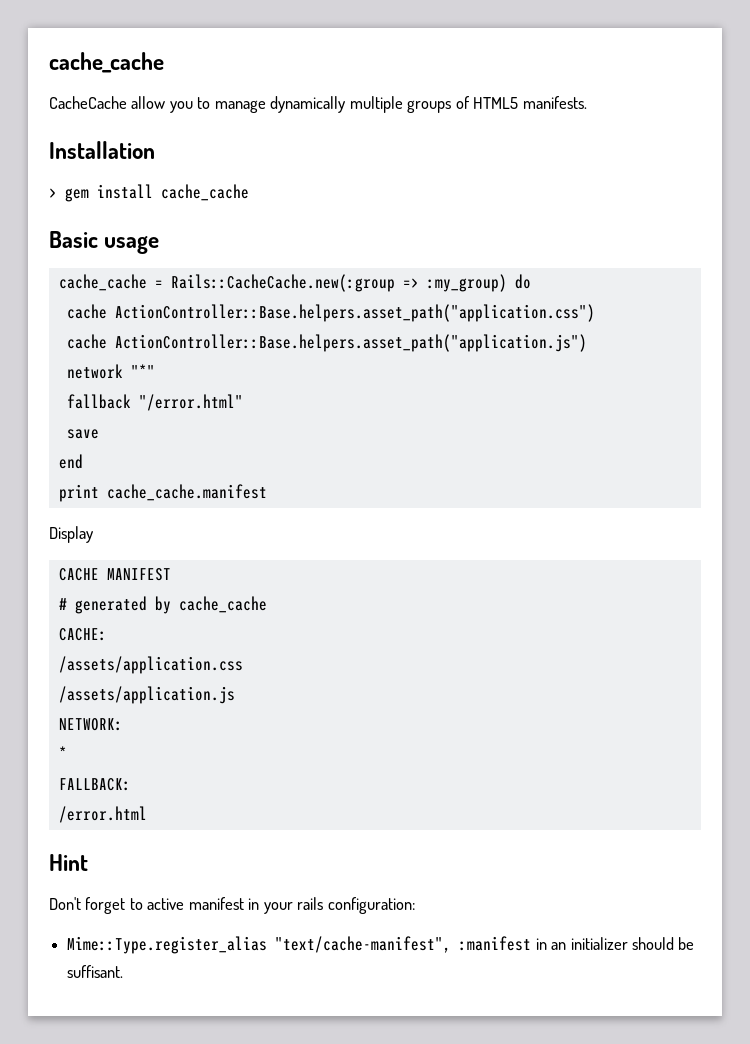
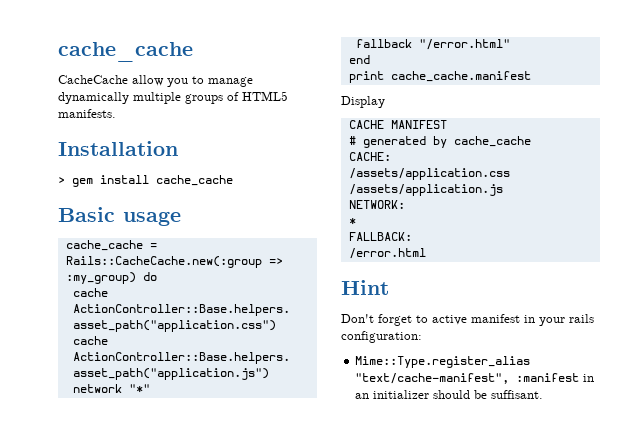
[66,429,99,439] // save -> (510, 44) none

